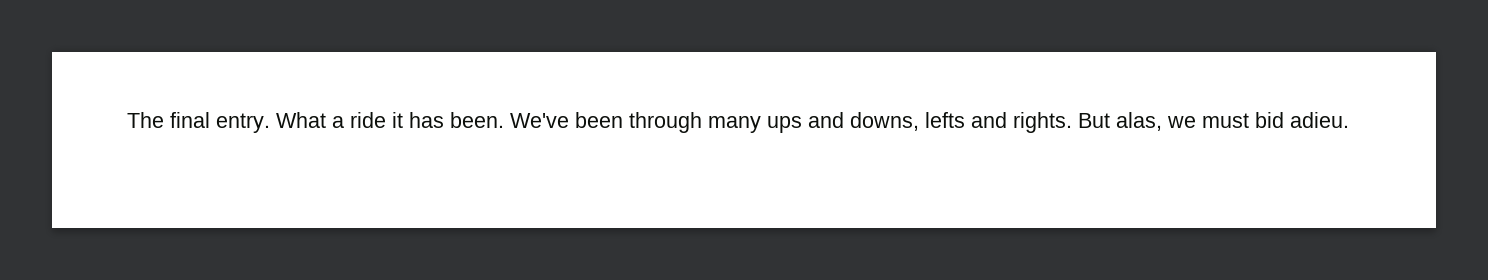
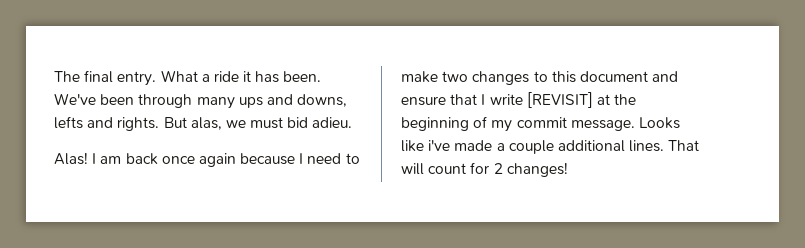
(1349, 120) none -> [54,152,360,167] [401,71,679,85] [401,92,637,108] [401,116,680,132] [401,140,700,154] [401,162,568,177] // Alas! I am back once again because I need to make two changes to this document and ensure that I write [REVISIT] at the beginning of my commit message. Looks like i've made a couple additional lines. That will count for 2 changes!

